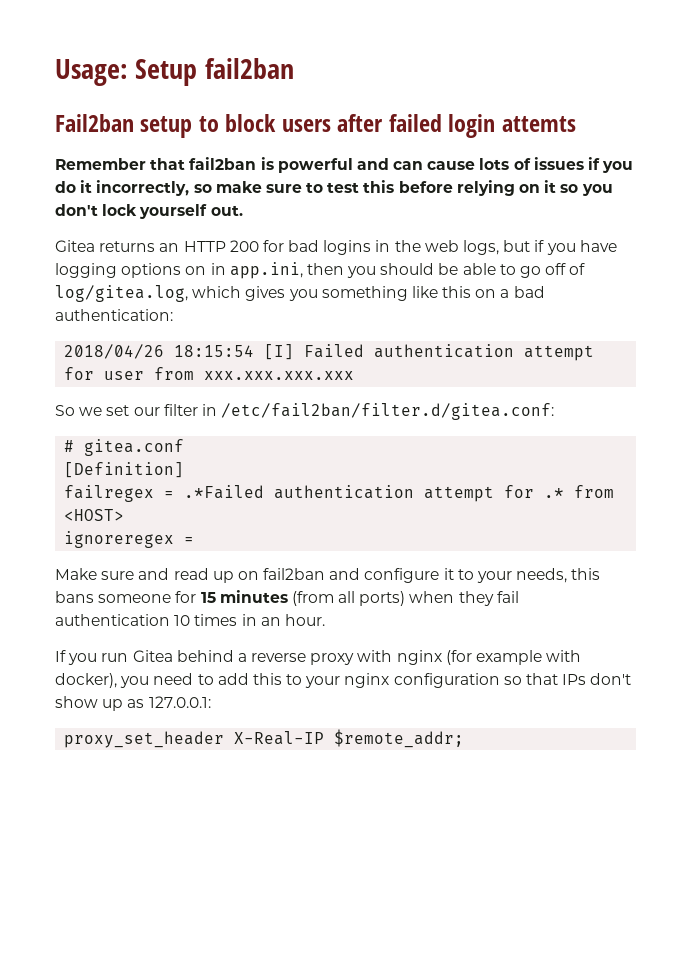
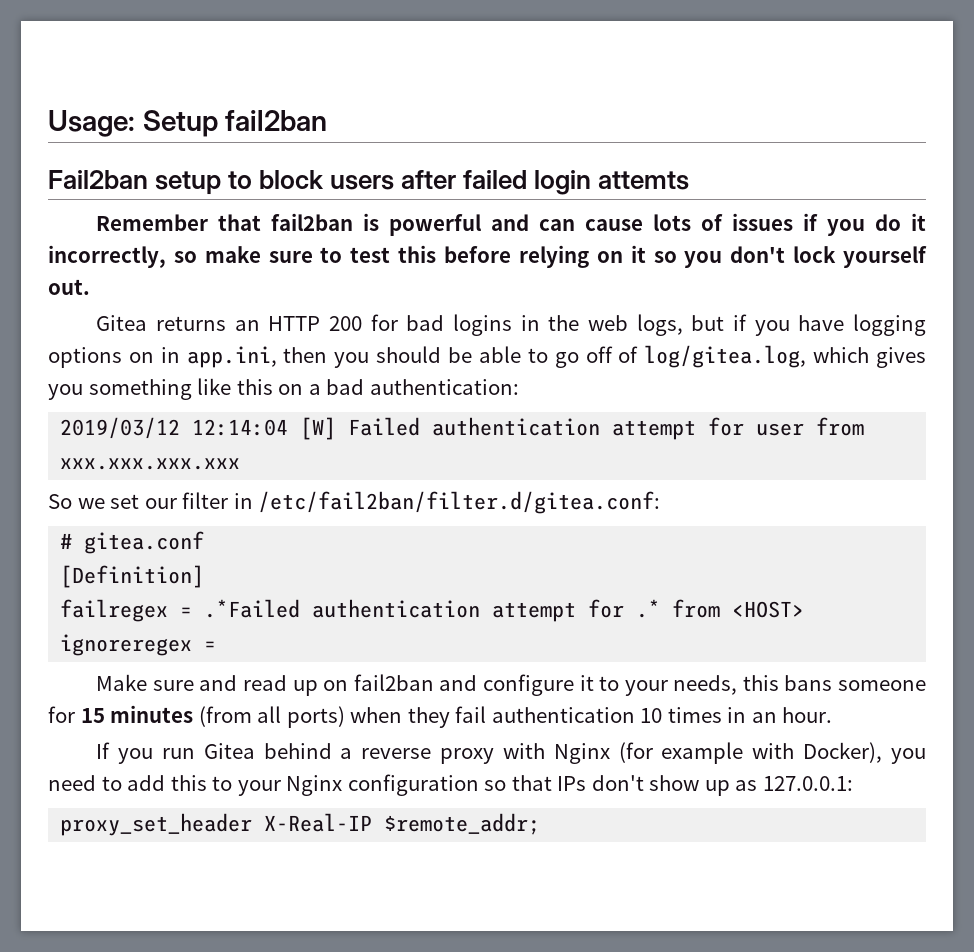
[64,344,295,360] 2018/04/26 18:15:54 [I] -> [60,417,337,440] 2019/03/12 12:14:04 [W]
[396,650,442,665] nginx -> [553,743,610,764] Nginx
[55,673,117,688] docker), -> [803,742,883,763] Docker),
[344,673,390,688] nginx -> [286,775,343,796] Nginx

